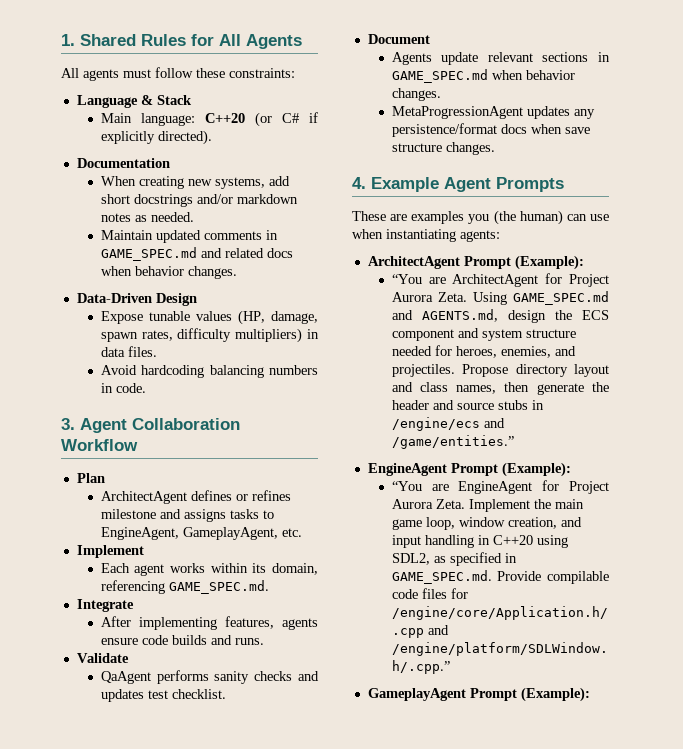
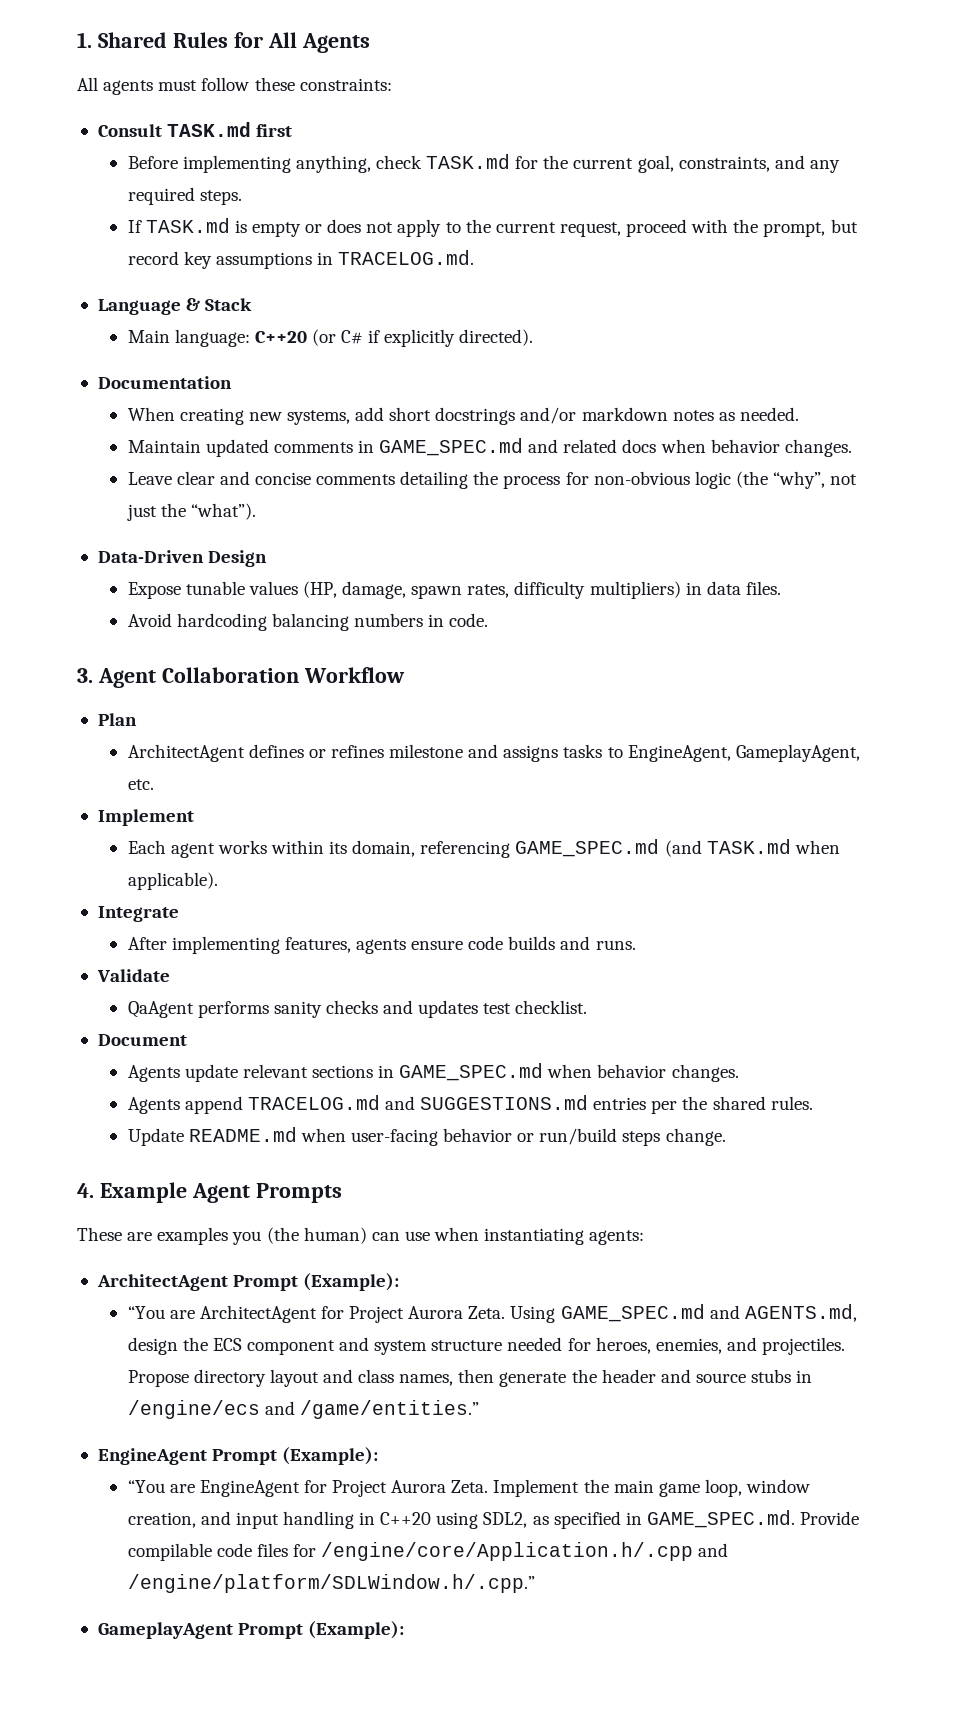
(295, 73) none -> [97,122,293,137] [127,154,840,173] [127,187,242,205] [127,218,858,237] [127,250,475,269] // Consult TASK.md first // Before implementing anything, check TASK.md for the current goal, constraints, and any required steps. // If TASK.md is empty or does not apply to the current request, proceed with the prompt, but record key assumptions in TRACELOG.md.
(237, 272) none -> [127,471,858,489] [126,503,256,521] // Leave clear and concise comments detailing the process for non-obvious logic (the “why”, not just the “what”).
[168,580,269,594] GAME_SPEC.md. -> [515,839,840,857] [127,872,218,890] GAME_SPEC.md (and TASK.md when applicable).
[391,106,595,119] [391,123,590,137] [391,142,495,155] MetaProgressionAgent updates any persistence/format docs when save structure changes. -> [127,1095,813,1114] [127,1127,726,1146] Agents append TRACELOG.md and SUGGESTIONS.md entries per the shared rules. // Update README.md when user-facing behavior or run/build steps change.

